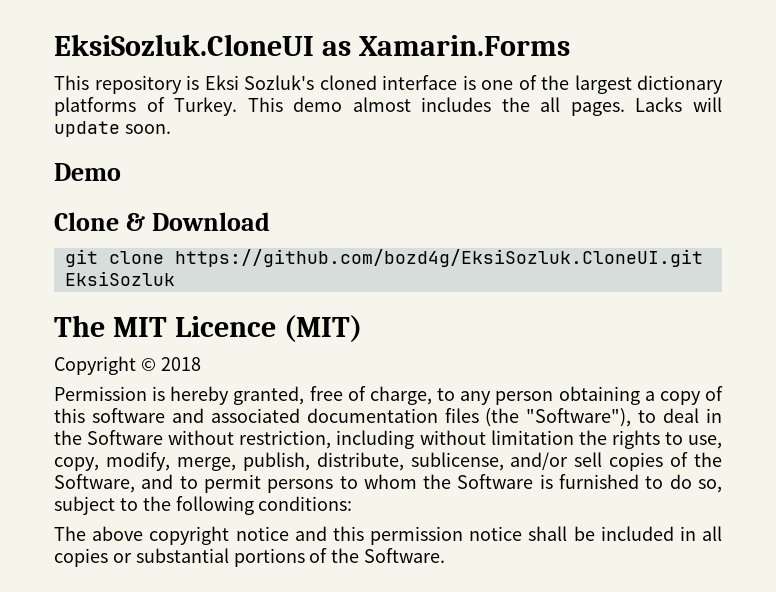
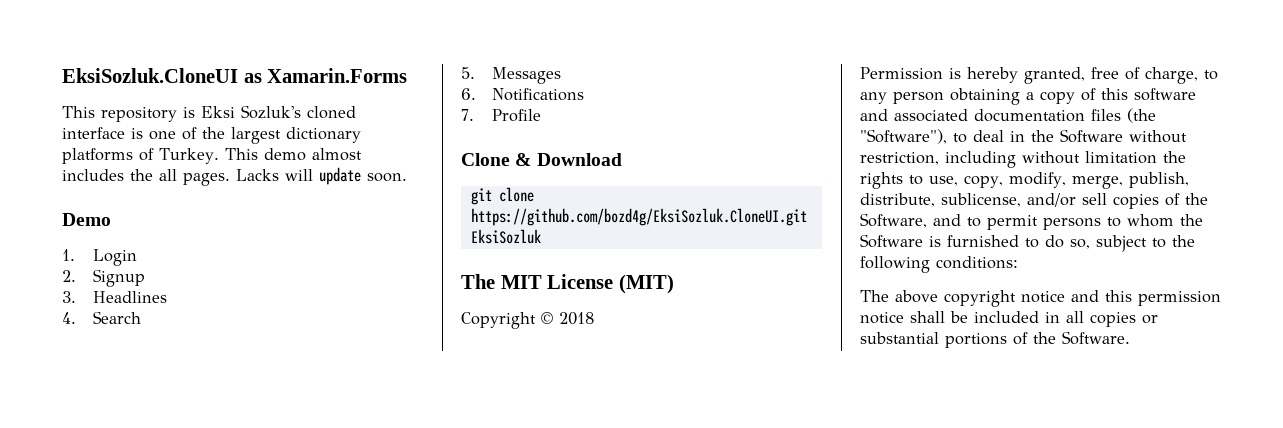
(121, 172) none -> [62,249,138,266] [62,269,146,287] [62,291,168,303] [62,311,142,324] [461,67,562,84] [461,88,585,101] [461,109,542,122] // 1. Login // 2. Signup // 3. Headlines // 4. Search // 5. Messages // 6. Notifications // 7. Profile
[175,316,277,337] Licence -> [547,274,614,289] License

